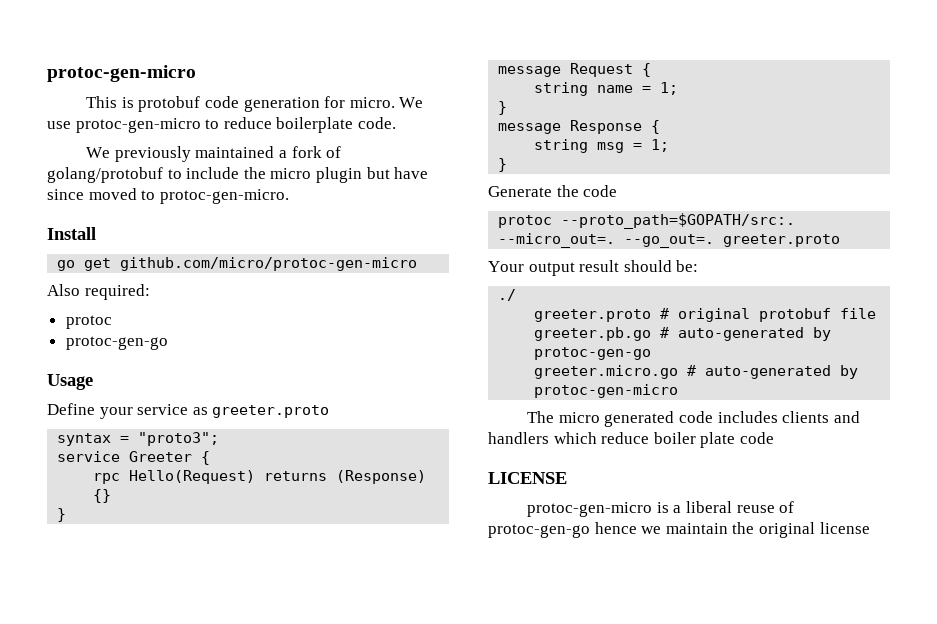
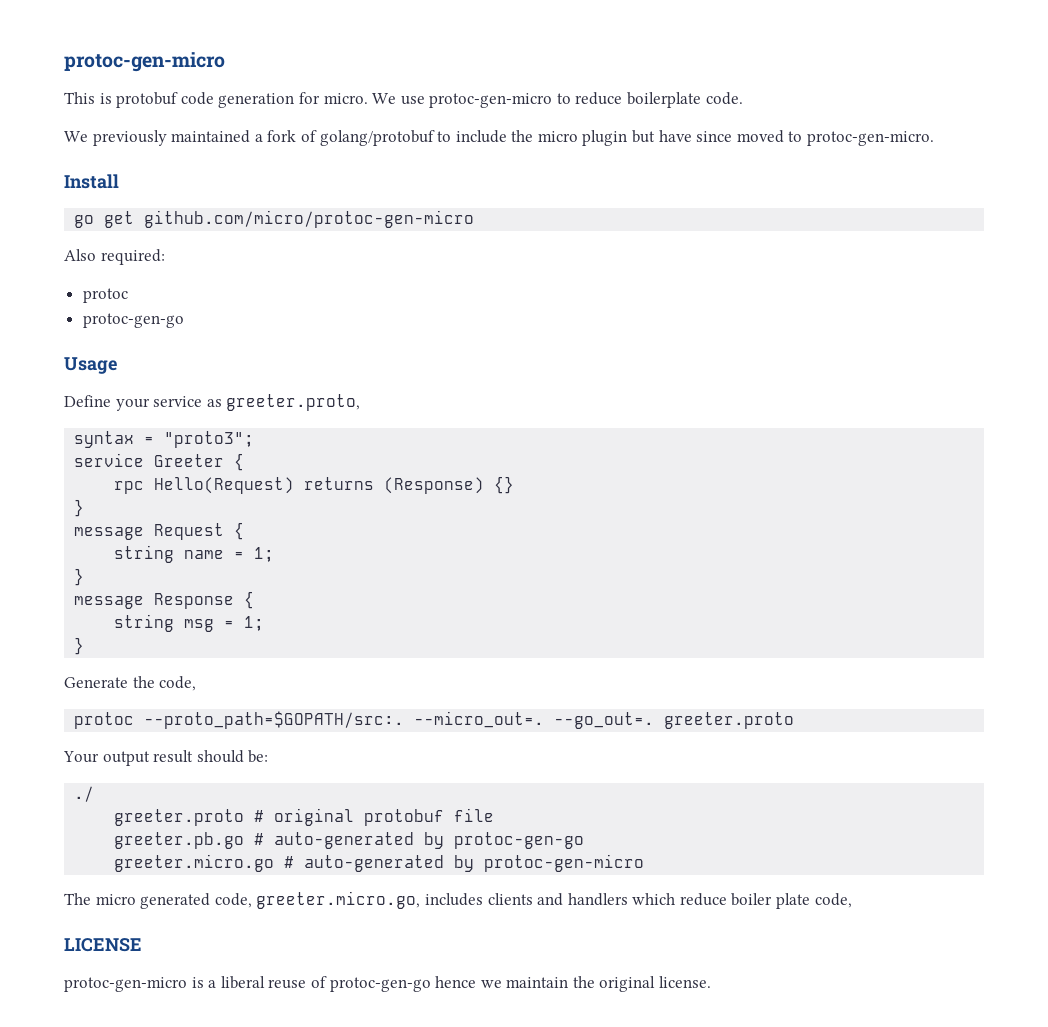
[212,405,330,418] greeter.proto -> [226,394,361,411] greeter.proto,
[583,185,618,197] code -> [159,676,197,691] code,
[679,411,714,423] code -> [214,891,421,909] code, greeter.micro.go,
[739,432,774,444] code -> [814,893,852,908] code,
[819,522,870,534] license -> [659,976,712,988] license.

